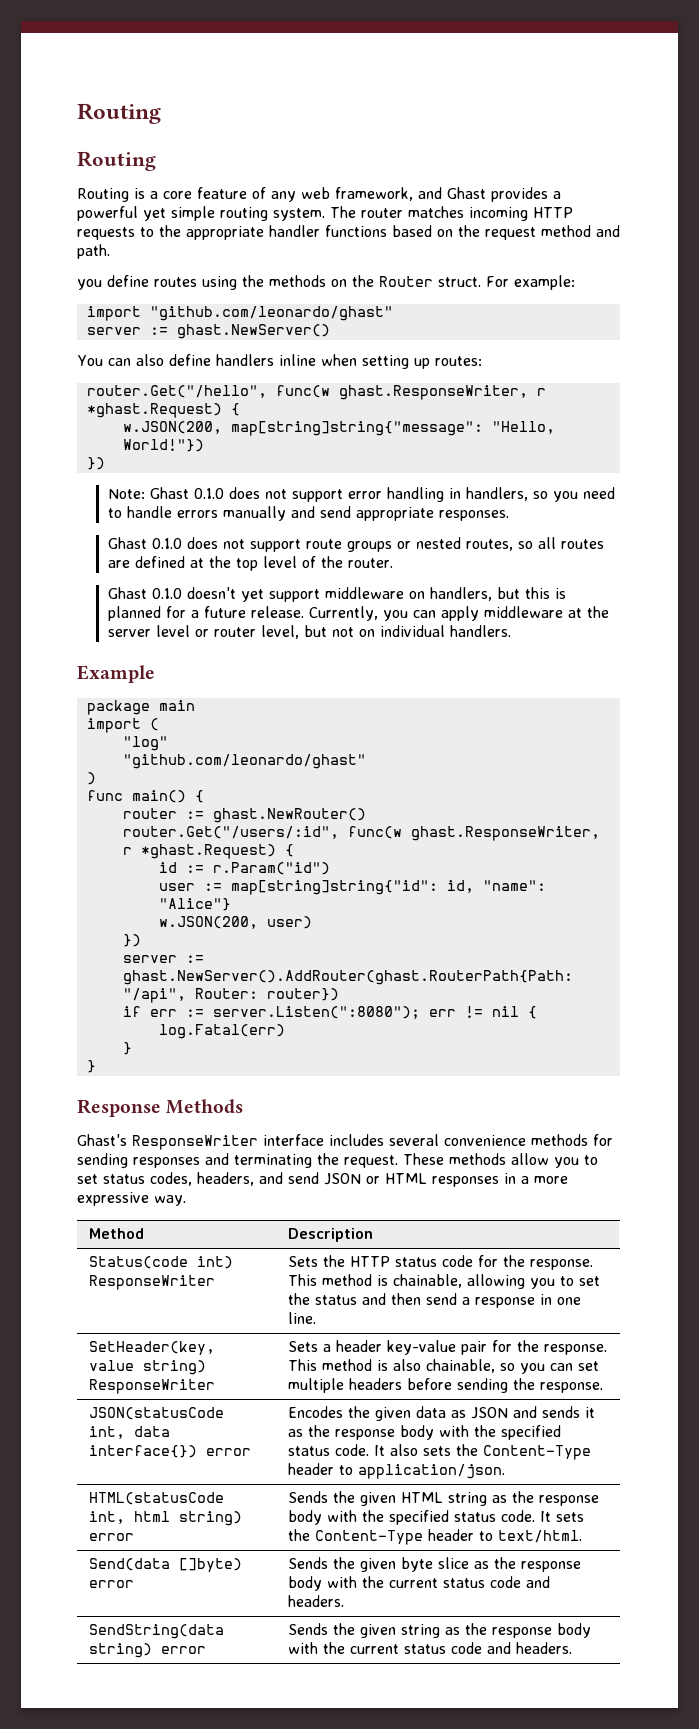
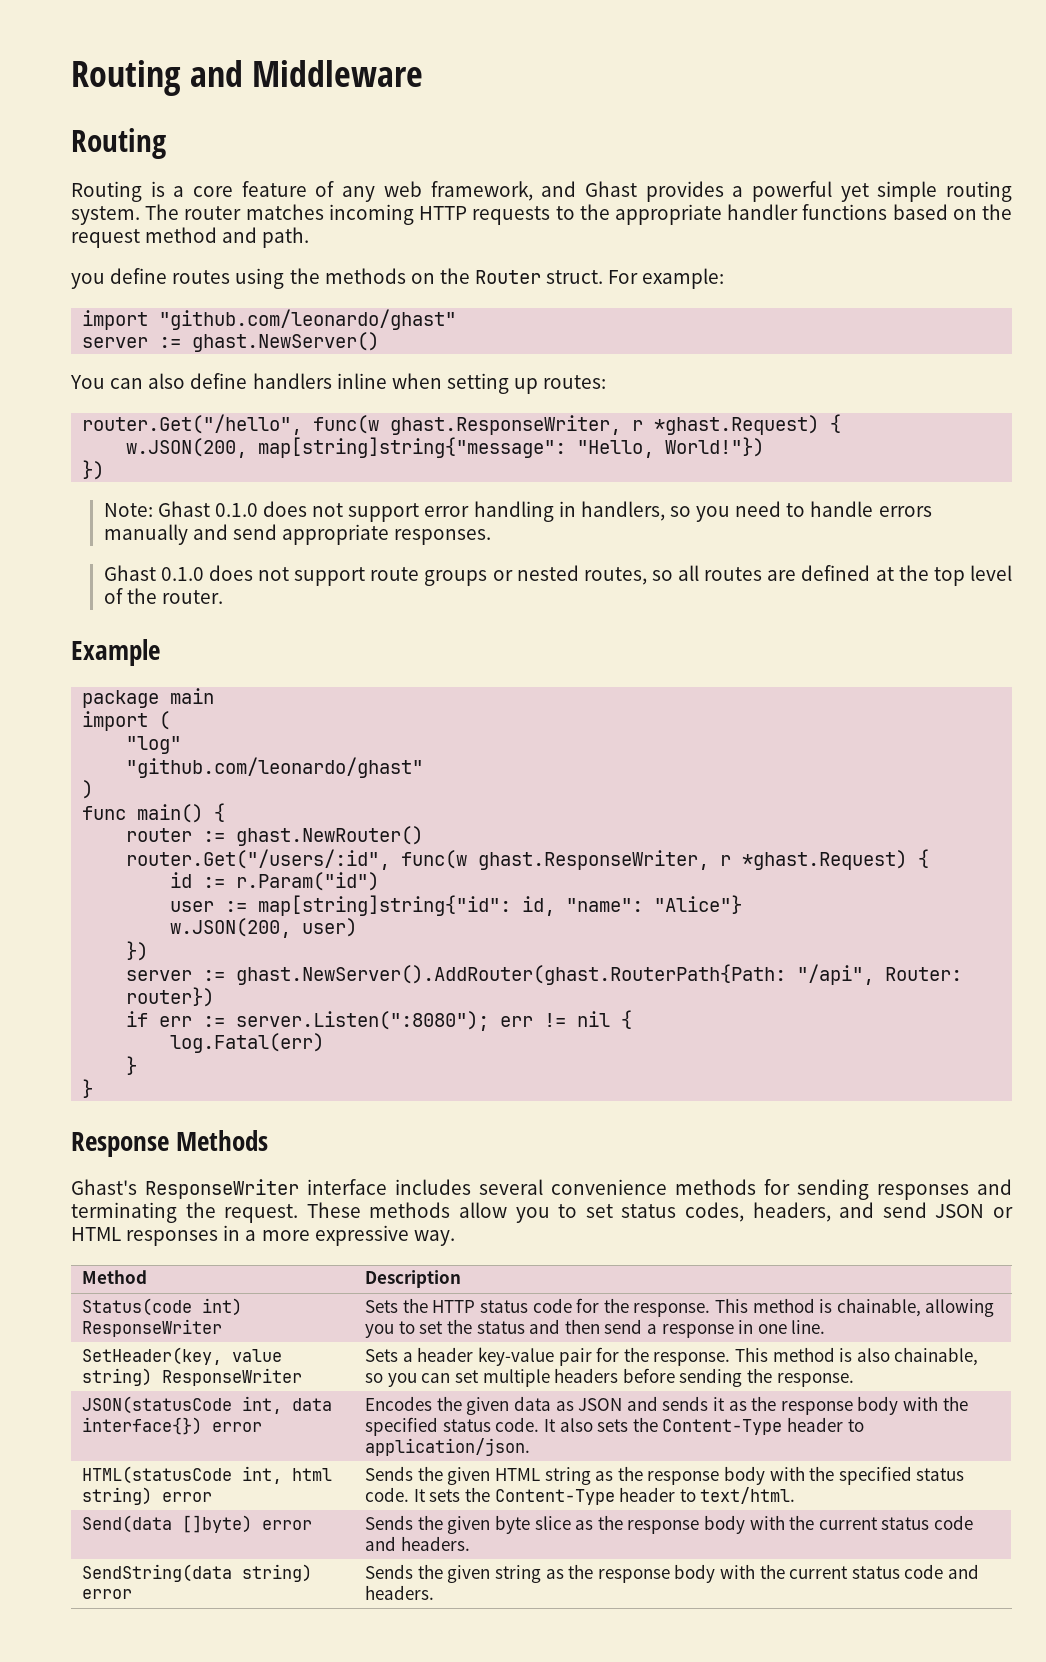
[77,103,161,124] Routing -> [71,60,424,96] Routing and Middleware
[107,587,566,602] [107,606,609,621] [107,625,511,639] // Ghast 0.1.0 doesn't yet support middleware on handlers, but this is planned for a future release. Currently, you can apply middleware at the server level or router level, but not on individual handlers. -> (223, 597) none

